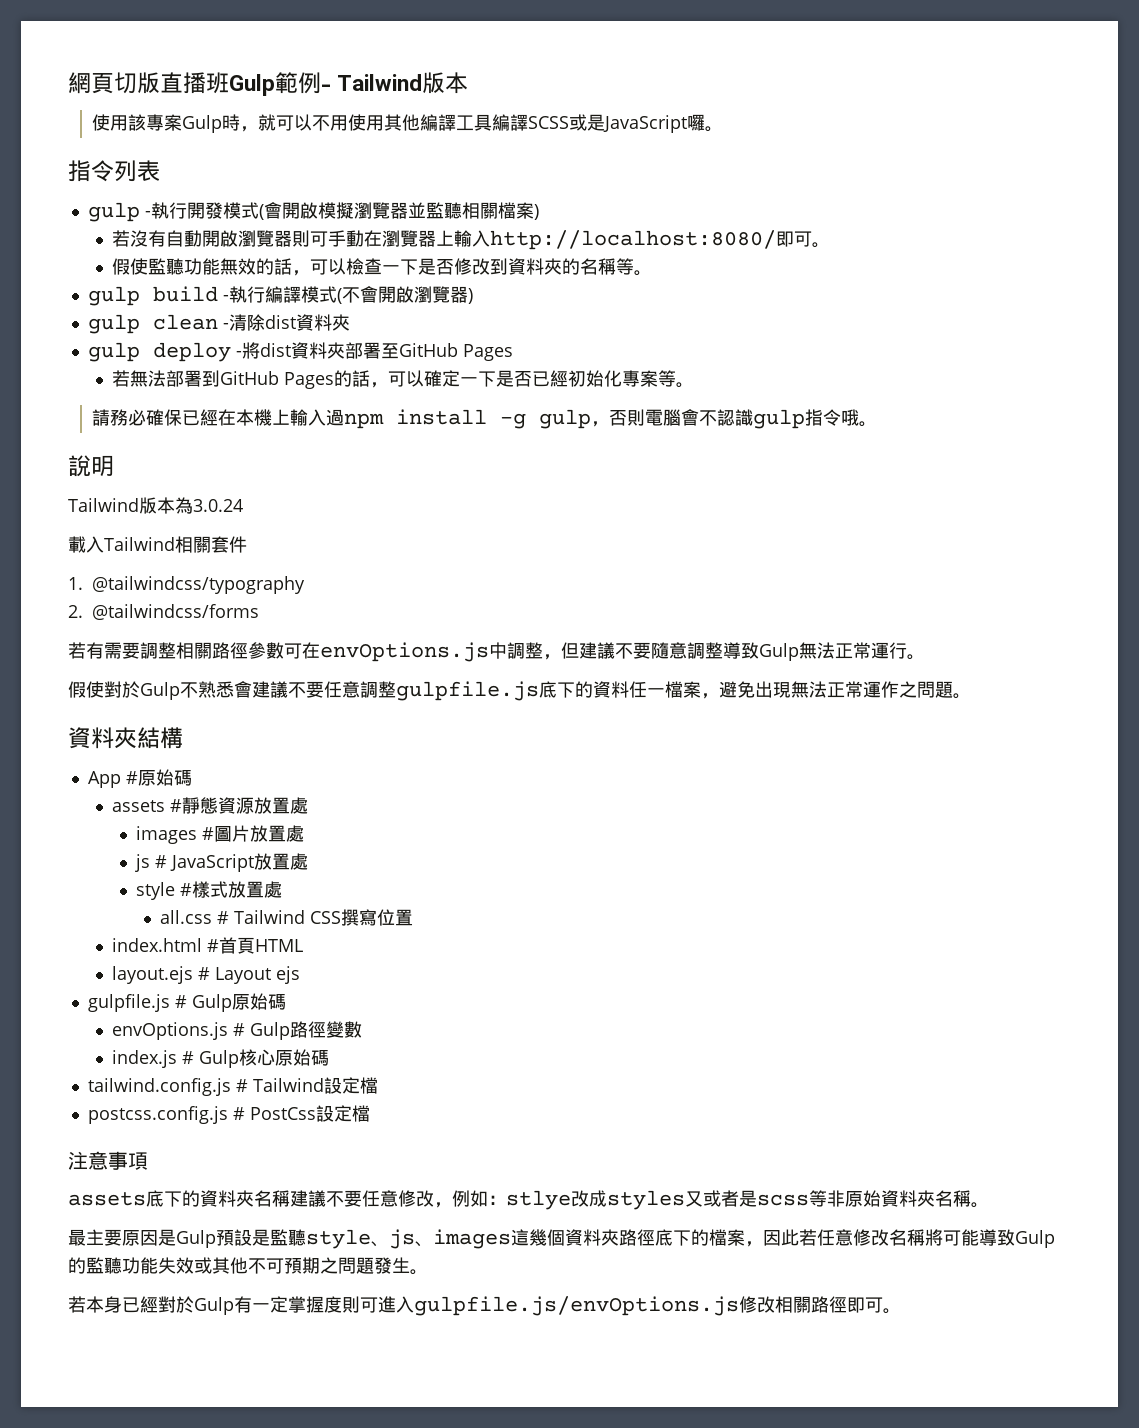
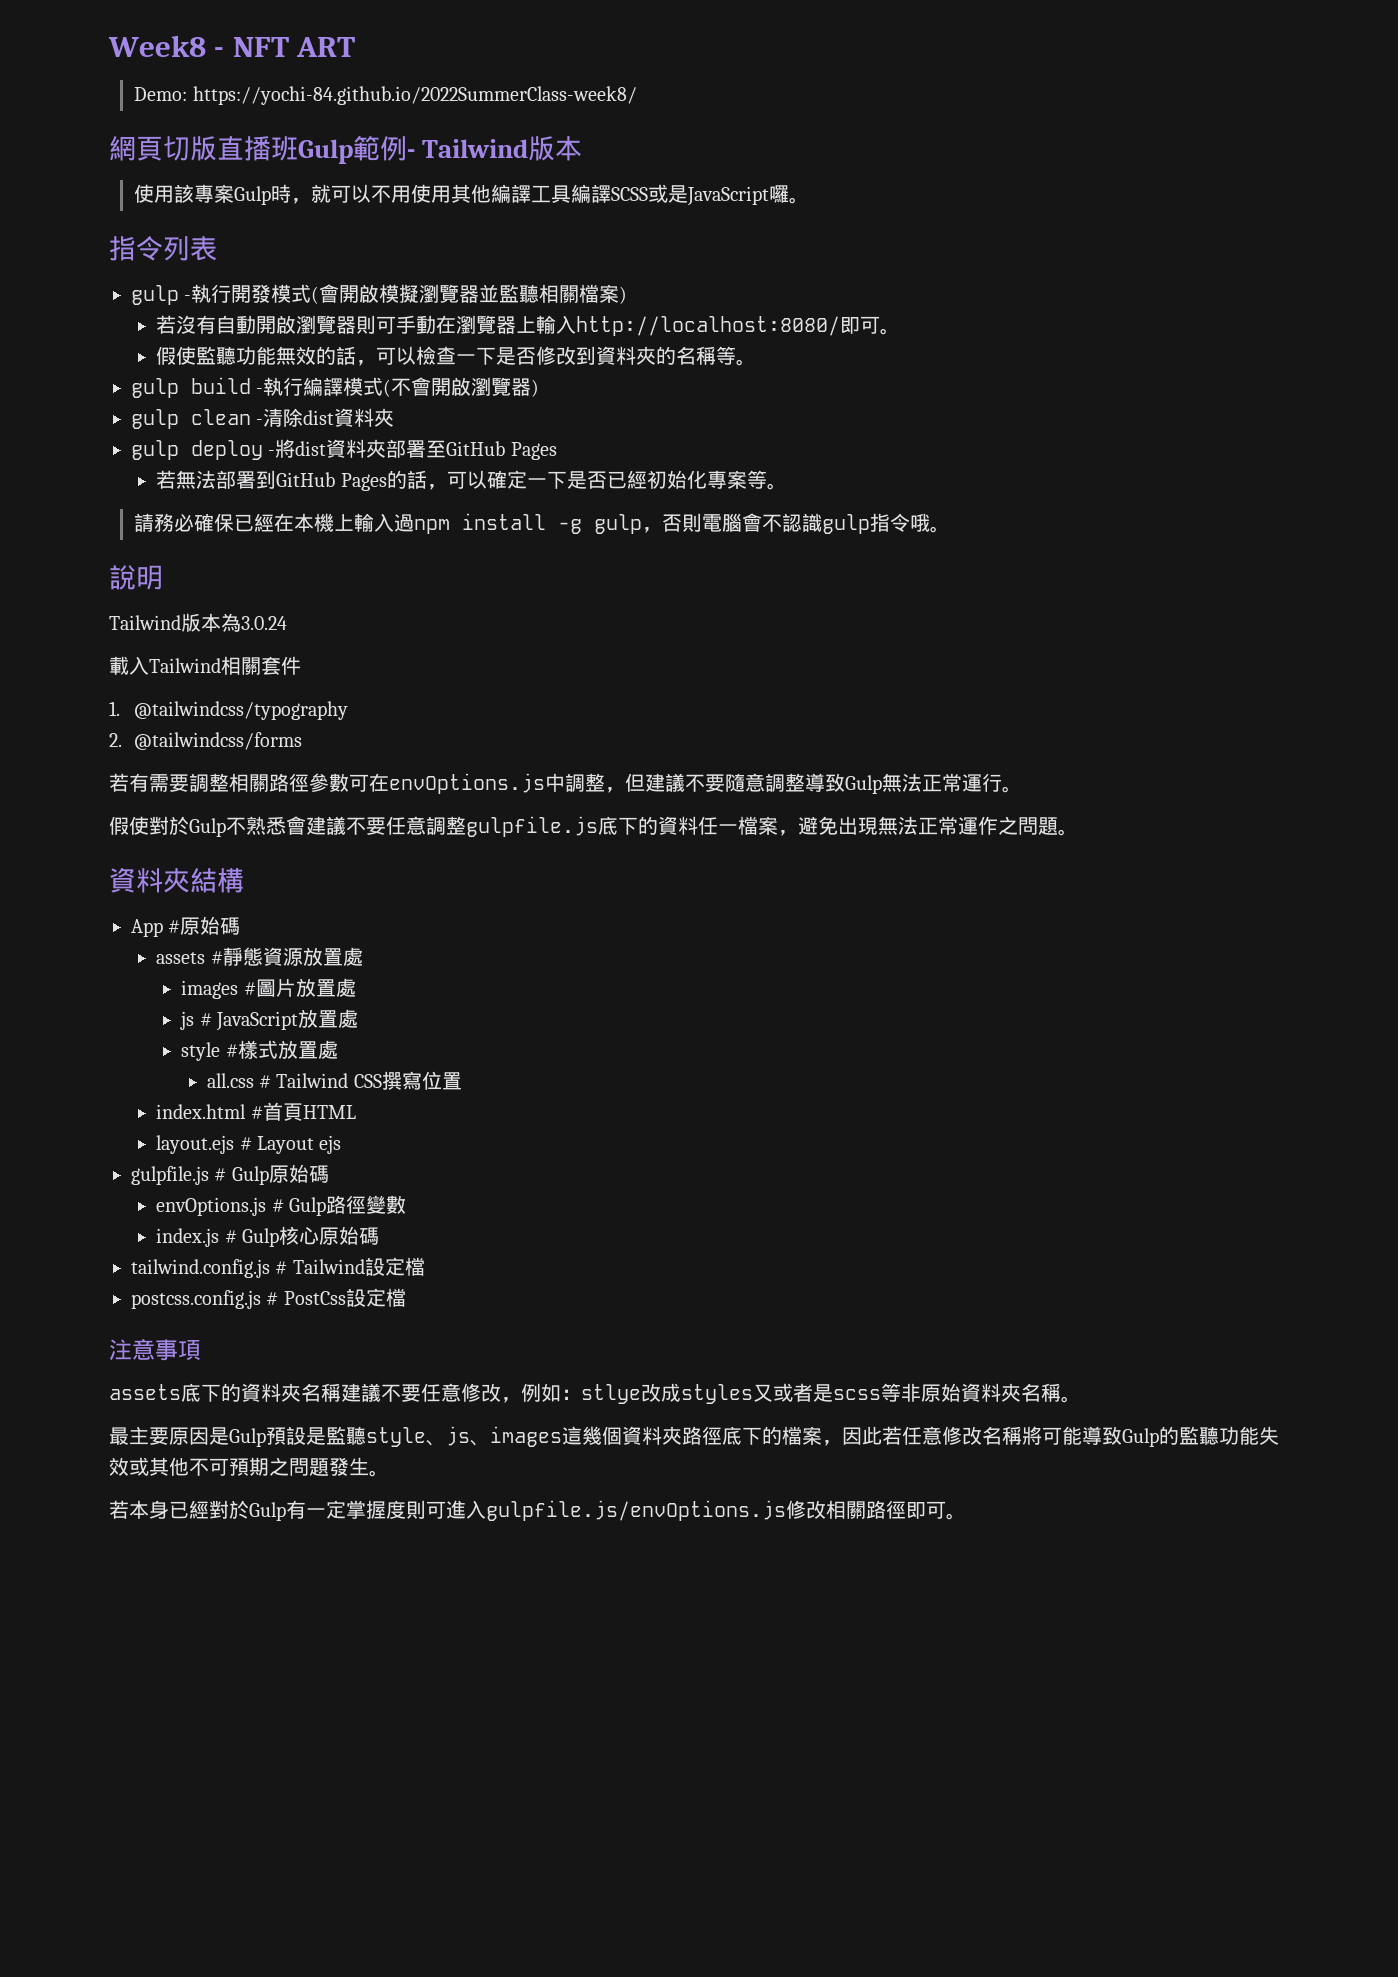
(68, 83) none -> [108,35,356,57] [134,86,637,105] Week8 - NFT ART // Demo: https://yochi-84.github.io/2022SummerClass-week8/ //

